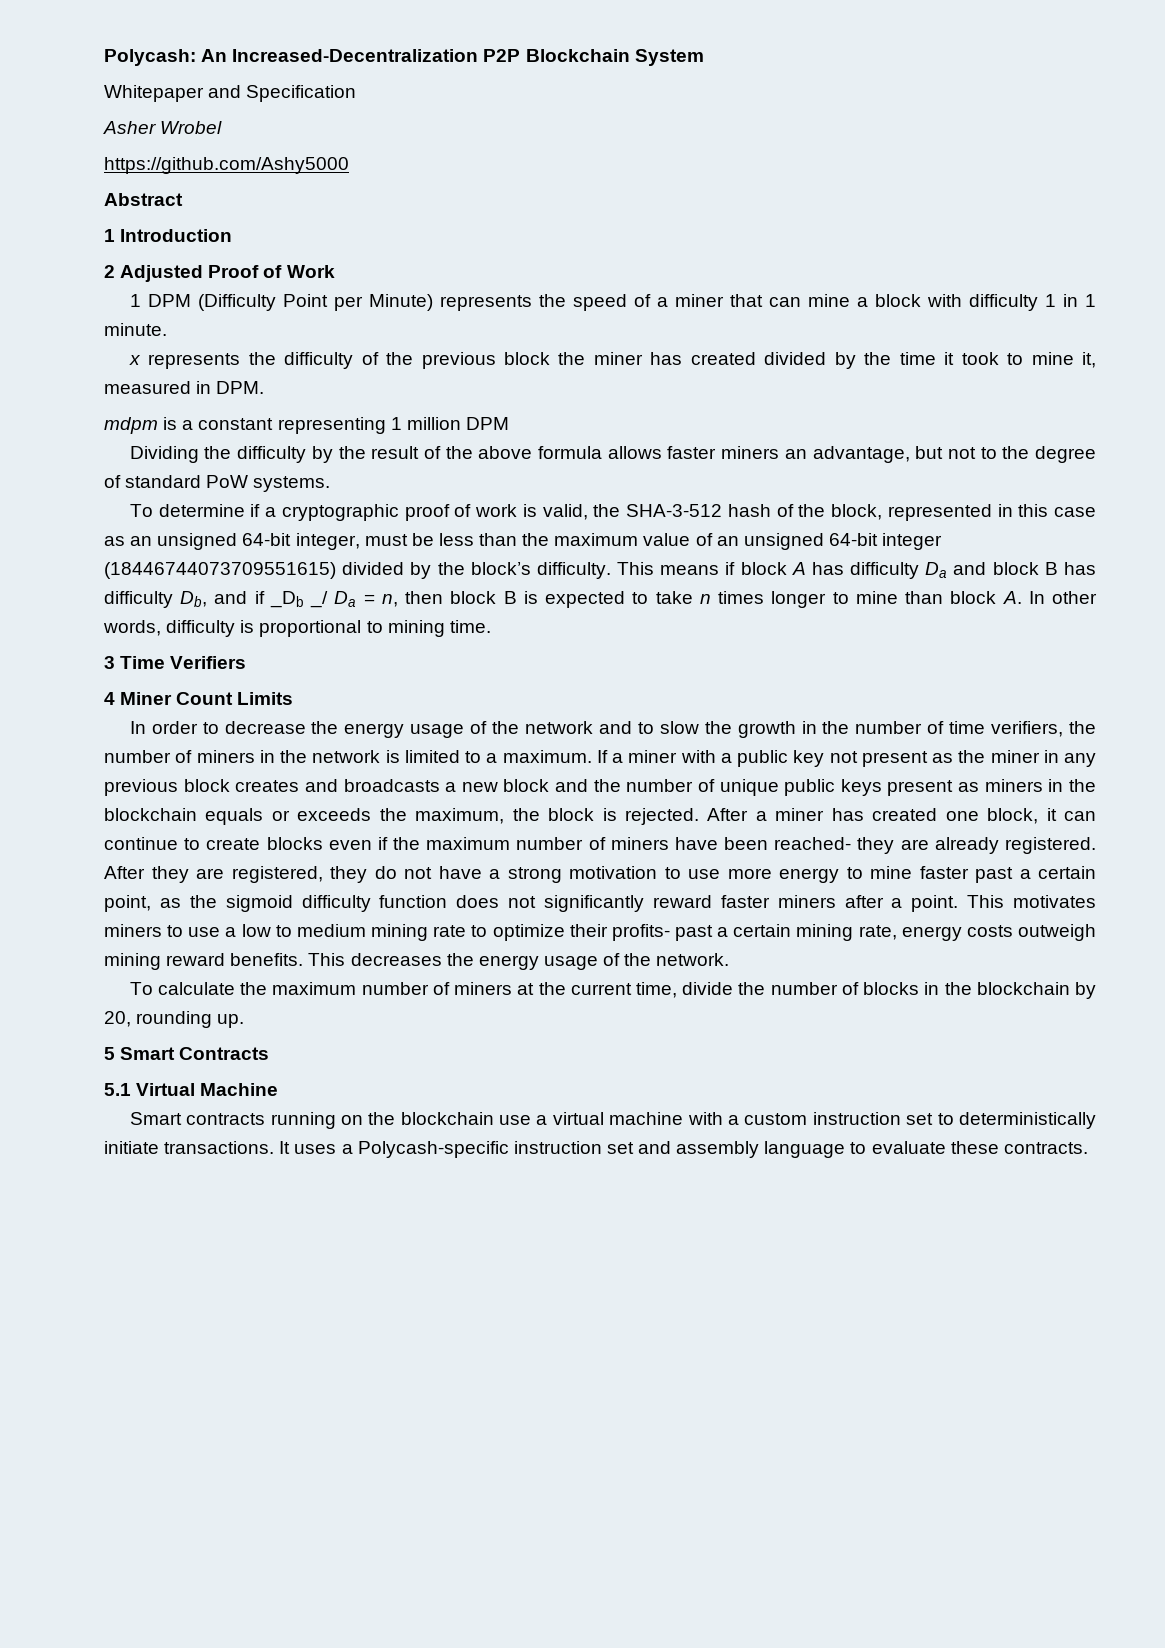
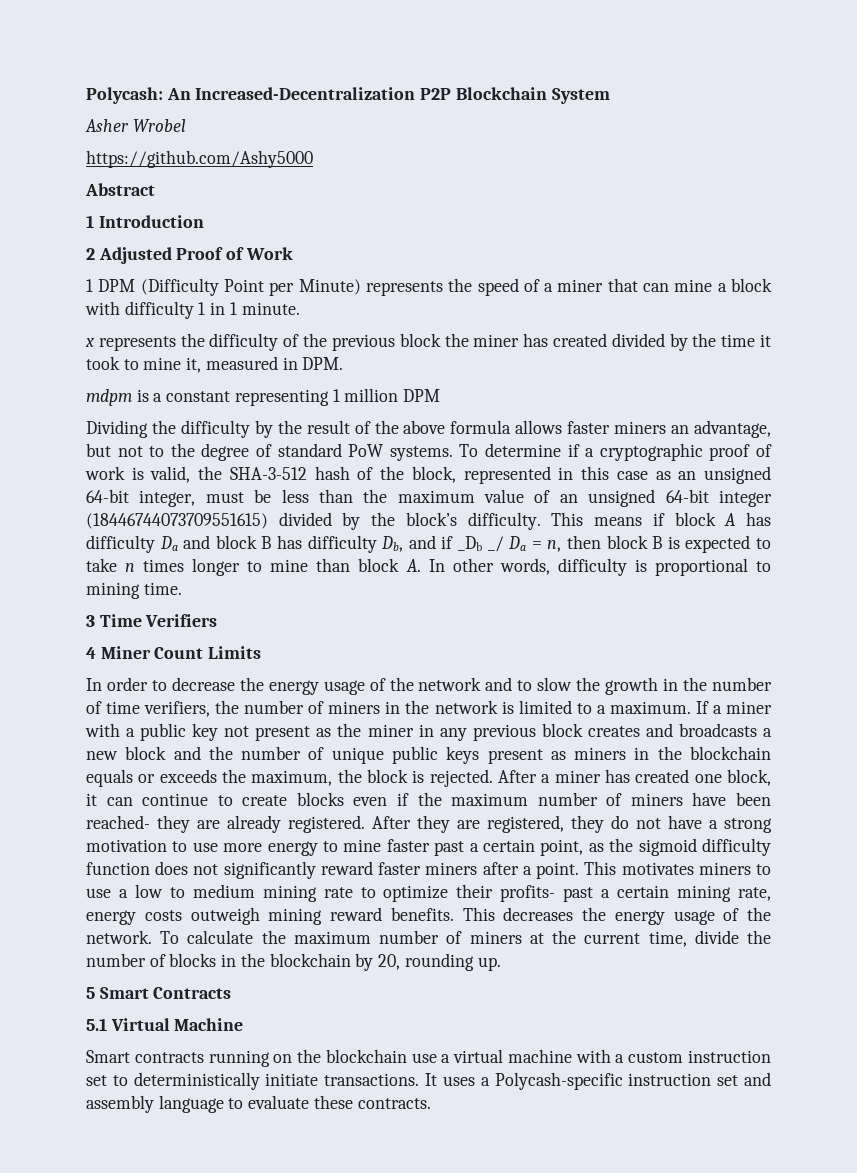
[104,85,357,102] // Whitepaper and Specification -> (610, 96) none
(331, 484) // -> (453, 453) none
(730, 959) // -> (152, 937) none

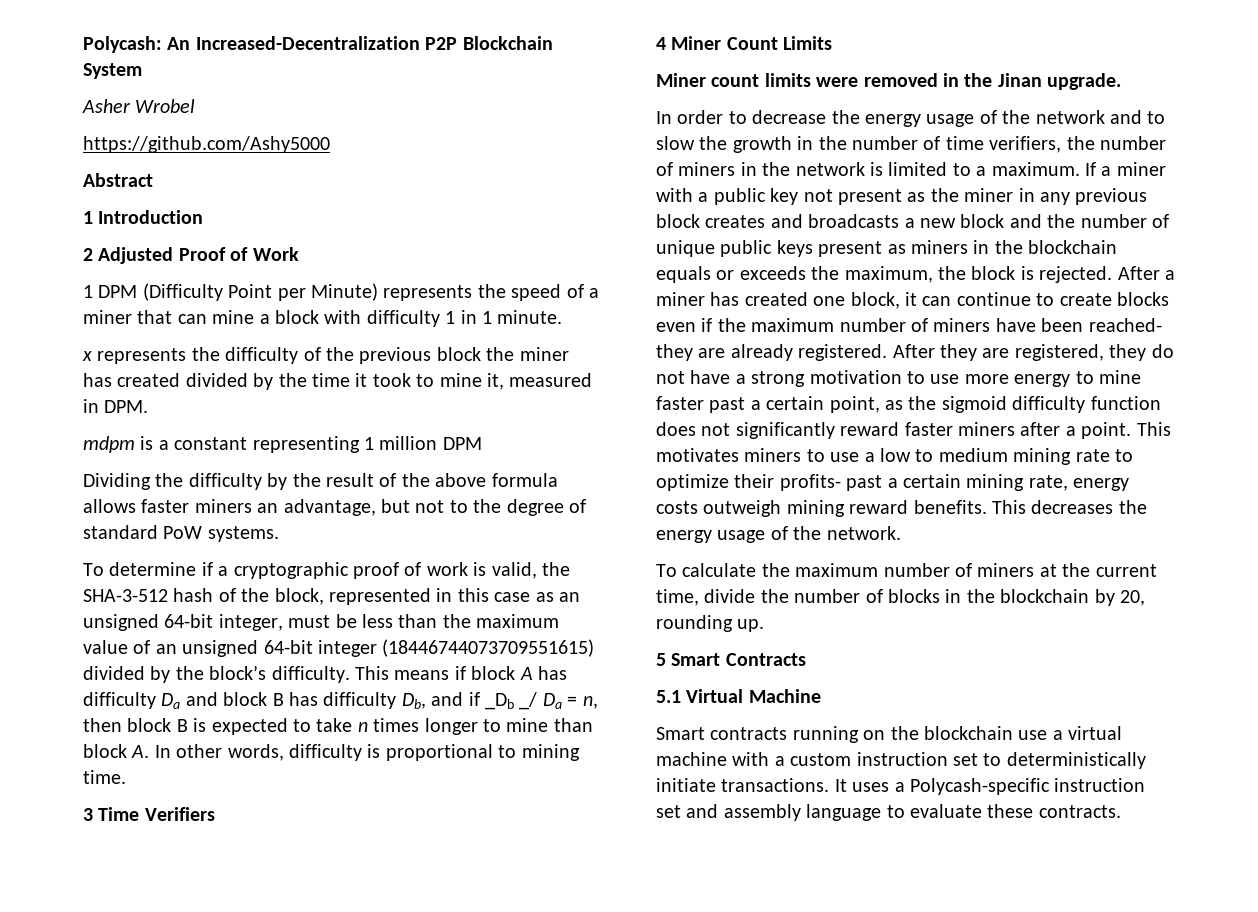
(453, 453) none -> (279, 534) //
(262, 652) none -> [656,73,1122,90] // Miner count limits were removed in the Jinan upgrade.
(152, 937) none -> (901, 533) //

